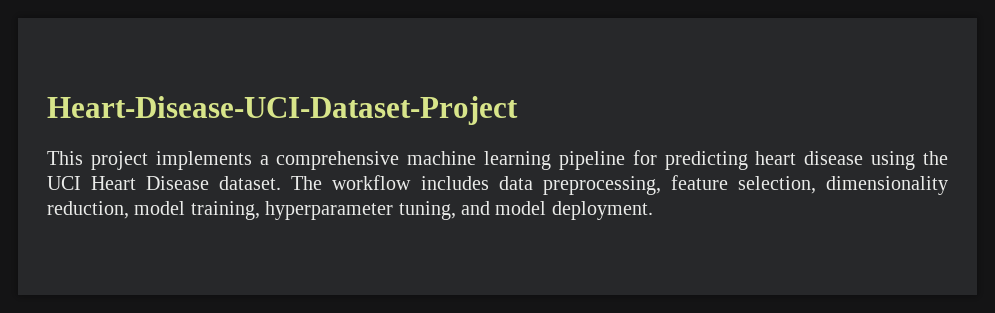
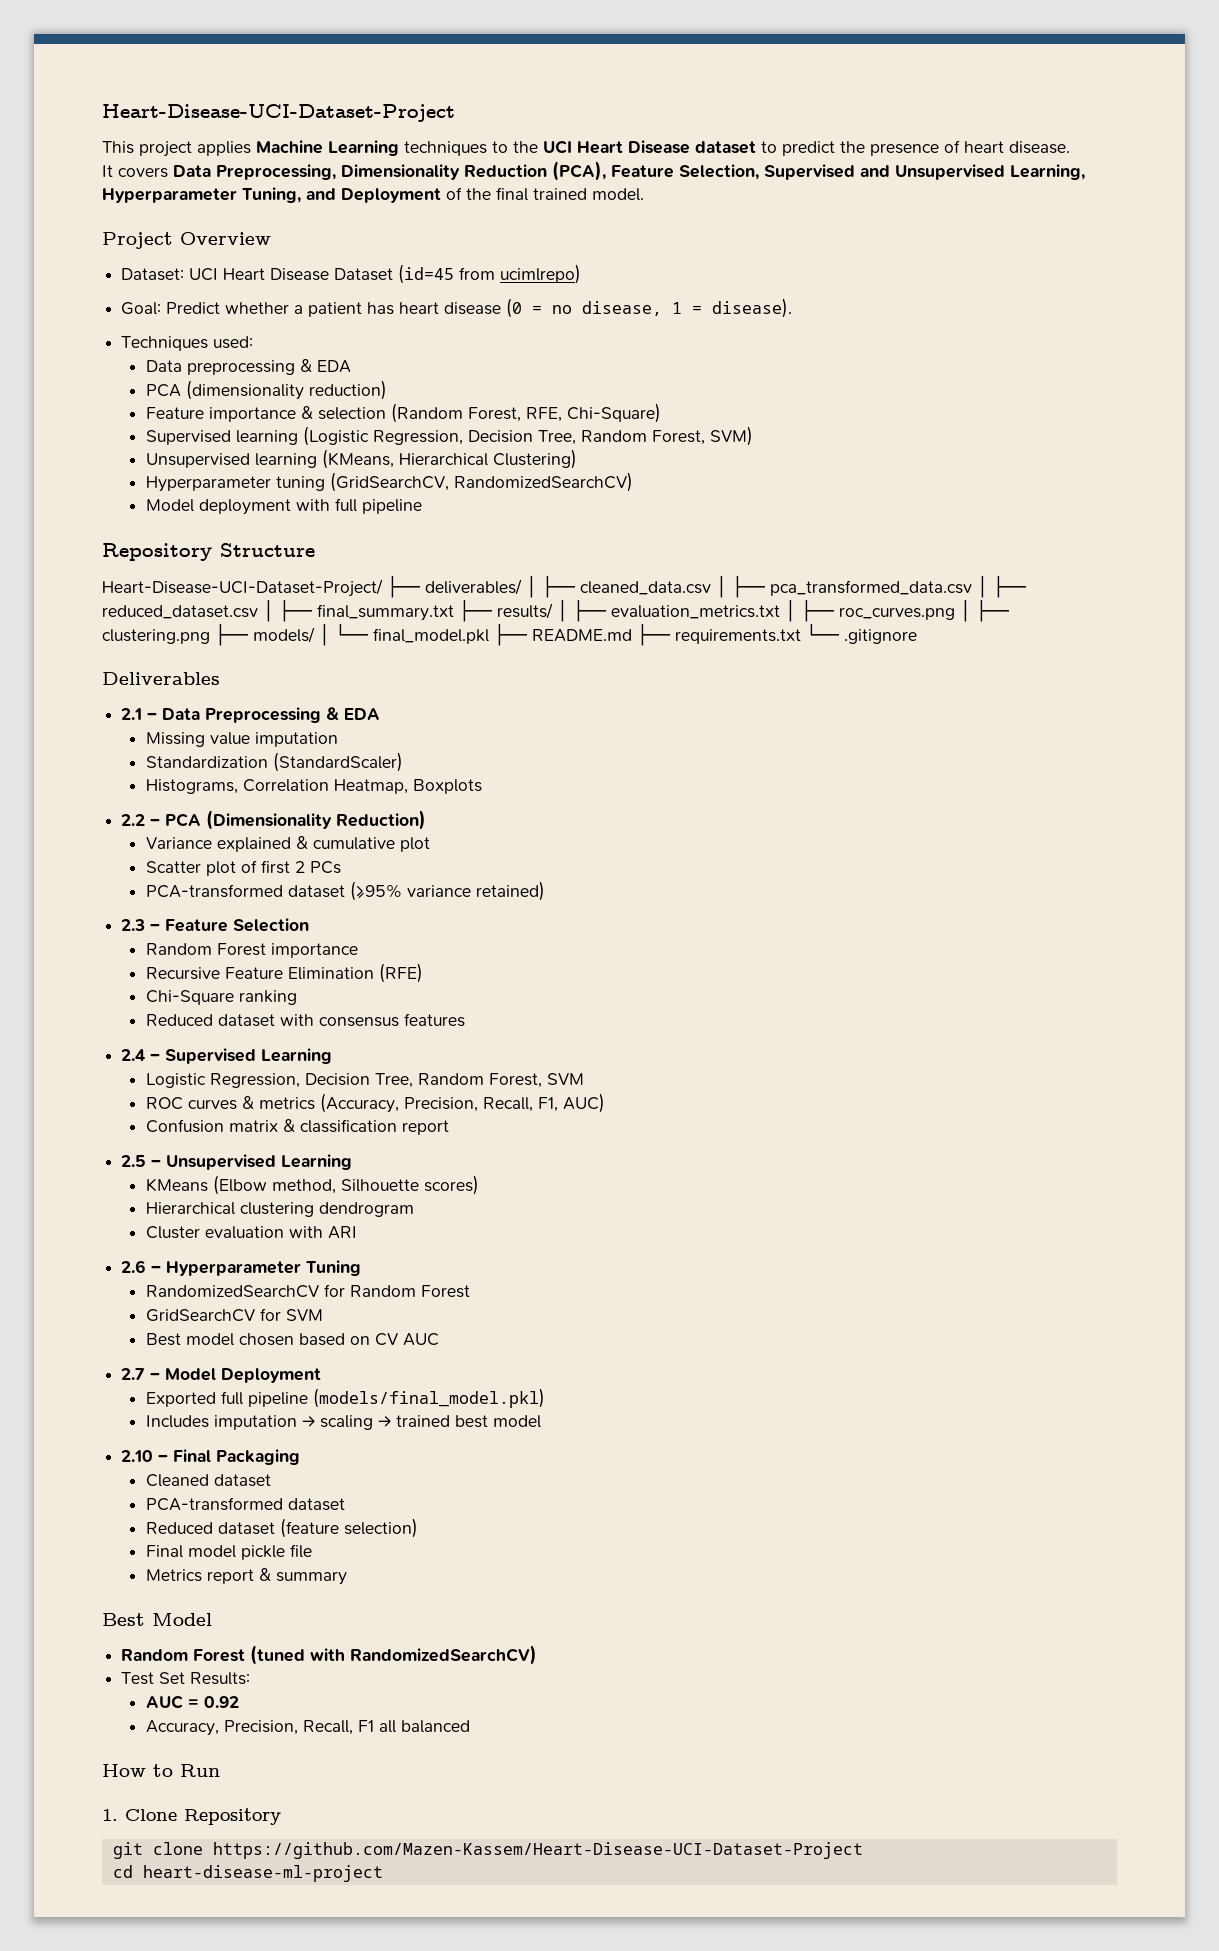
[155,150,948,170] [47,175,948,195] [47,201,653,220] implements a comprehensive machine learning pipeline for predicting heart disease using the UCI Heart Disease dataset. The workflow includes data preprocessing, feature selection, dimensionality reduction, model training, hyperparameter tuning, and model deployment. -> [197,140,1070,156] [102,161,1085,181] [102,187,644,203] [102,232,271,249] [121,264,582,284] [121,298,793,318] [121,336,254,351] [145,359,351,375] [145,380,387,400] [145,403,661,423] [145,426,753,446] [145,449,577,469] [145,472,633,492] [145,498,422,515] [102,543,315,561] [102,576,1027,598] [102,600,1010,622] [102,624,917,646] [102,672,220,685] [121,707,381,723] [145,732,338,747] [145,752,403,772] [145,779,482,794] [121,810,427,830] [145,836,430,852] [145,860,341,876] [145,881,545,901] [121,918,310,932] [145,943,358,958] [145,963,423,983] [145,990,297,1005] [145,1013,465,1027] [121,1048,333,1064] [145,1073,584,1088] [145,1093,605,1113] [145,1119,449,1135] [121,1154,353,1170] [145,1175,479,1195] [145,1202,414,1217] [145,1226,357,1239] [121,1260,362,1276] [145,1284,470,1298] [145,1308,323,1322] [145,1333,439,1346] [121,1368,322,1383] [145,1388,545,1408] [145,1415,541,1430] [121,1449,301,1465] [145,1474,271,1487] [145,1497,345,1511] [145,1518,418,1538] [145,1544,312,1560] [145,1568,347,1585] [102,1613,212,1626] [121,1645,538,1665] [121,1672,251,1685] [145,1695,239,1709] [145,1720,470,1736] [102,1764,220,1777] [102,1808,281,1825] [112,1842,863,1859] [112,1865,383,1882] applies Machine Learning techniques to the UCI Heart Disease dataset to predict the presence of heart disease. // It covers Data Preprocessing, Dimensionality Reduction (PCA), Feature Selection, Supervised and Unsupervised Learning, Hyperparameter Tuning, and Deployment of the final trained model. // Project Overview // Dataset: UCI Heart Disease Dataset (id=45 from ucimlrepo) // Goal: Predict whether a patient has heart disease (0 = no disease, 1 = disease). // Techniques used: // Data preprocessing & EDA // PCA (dimensionality reduction) // Feature importance & selection (Random Forest, RFE, Chi-Square) // Supervised learning (Logistic Regression, Decision Tree, Random Forest, SVM) // Unsupervised learning (KMeans, Hierarchical Clustering) // Hyperparameter tuning (GridSearchCV, RandomizedSearchCV) // Model deployment with full pipeline // Repository Structure // Heart-Disease-UCI-Dataset-Project/ ├── deliverables/ │ ├── cleaned_data.csv │ ├── pca_transformed_data.csv │ ├── reduced_dataset.csv │ ├── final_summary.txt ├── results/ │ ├── evaluation_metrics.txt │ ├── roc_curves.png │ ├── clustering.png ├── models/ │ └── final_model.pkl ├── README.md ├── requirements.txt └── .gitignore // Deliverables // 2.1 – Data Preprocessing & EDA // Missing value imputation // Standardization (StandardScaler) // Histograms, Correlation Heatmap, Boxplots // 2.2 – PCA (Dimensionality Reduction) // Variance explained & cumulative plot // Scatter plot of first 2 PCs // PCA-transformed dataset (≥95% variance retained) // 2.3 – Feature Selection // Random Forest importance // Recursive Feature Elimination (RFE) // Chi-Square ranking // Reduced dataset with consensus features // 2.4 – Supervised Learning // Logistic Regression, Decision Tree, Random Forest, SVM // ROC curves & metrics (Accuracy, Precision, Recall, F1, AUC) // Confusion matrix & classification report // 2.5 – Unsupervised Learning // KMeans (Elbow method, Silhouette scores) // Hierarchical clustering dendrogram // Cluster evaluation with ARI // 2.6 – Hyperparameter Tuning // RandomizedSearchCV for Random Forest // GridSearchCV for SVM // Best model chosen based on CV AUC // 2.7 – Model Deployment // Exported full pipeline (models/final_model.pkl) // Includes imputation → scaling → trained best model // 2.10 – Final Packaging // Cleaned dataset // PCA-transformed dataset // Reduced dataset (feature selection) // Final model pickle file // Metrics report & summary // Best Model // Random Forest (tuned with RandomizedSearchCV) // Test Set Results: // AUC = 0.92 // Accuracy, Precision, Recall, F1 all balanced // How to Run // 1. Clone Repository // git clone https://github.com/Mazen-Kassem/Heart-Disease-UCI-Dataset-Project // cd heart-disease-ml-project

